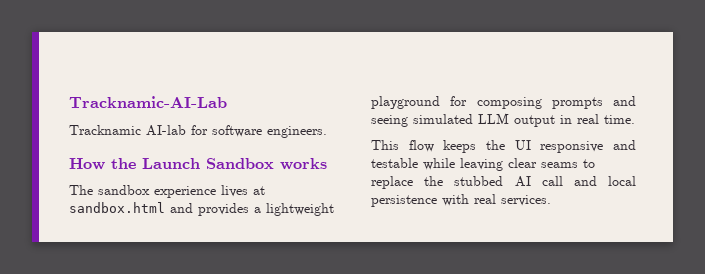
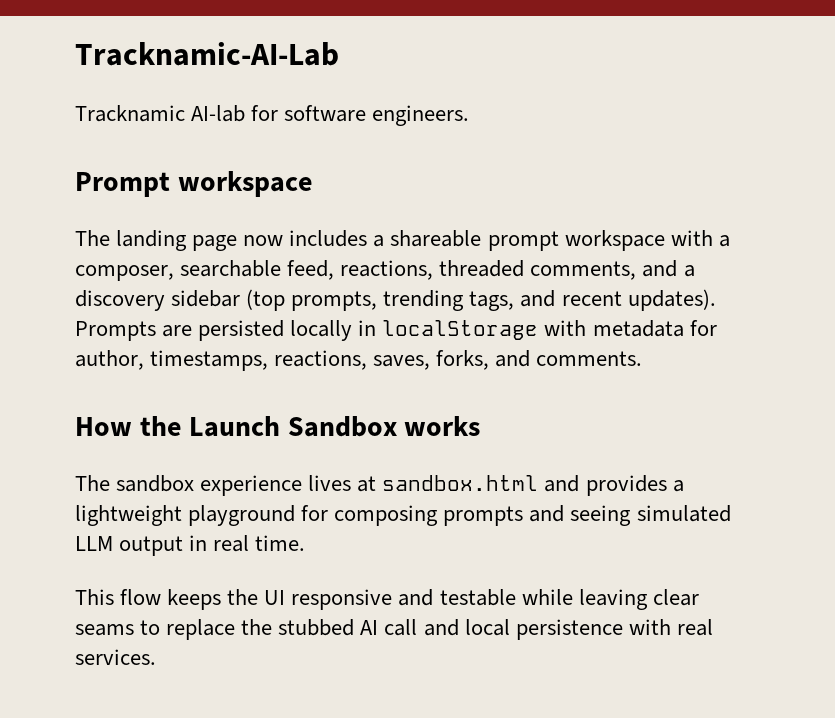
(327, 132) none -> [75,171,313,197] [75,230,730,251] [75,260,695,281] [75,289,716,311] [75,320,717,341] [75,350,643,371] // Prompt workspace // The landing page now includes a shareable prompt workspace with a composer, searchable feed, reactions, threaded comments, and a discovery sidebar (top prompts, trending tags, and recent updates). Prompts are persisted locally in localStorage with metadata for author, timestamps, reactions, saves, forks, and comments.

